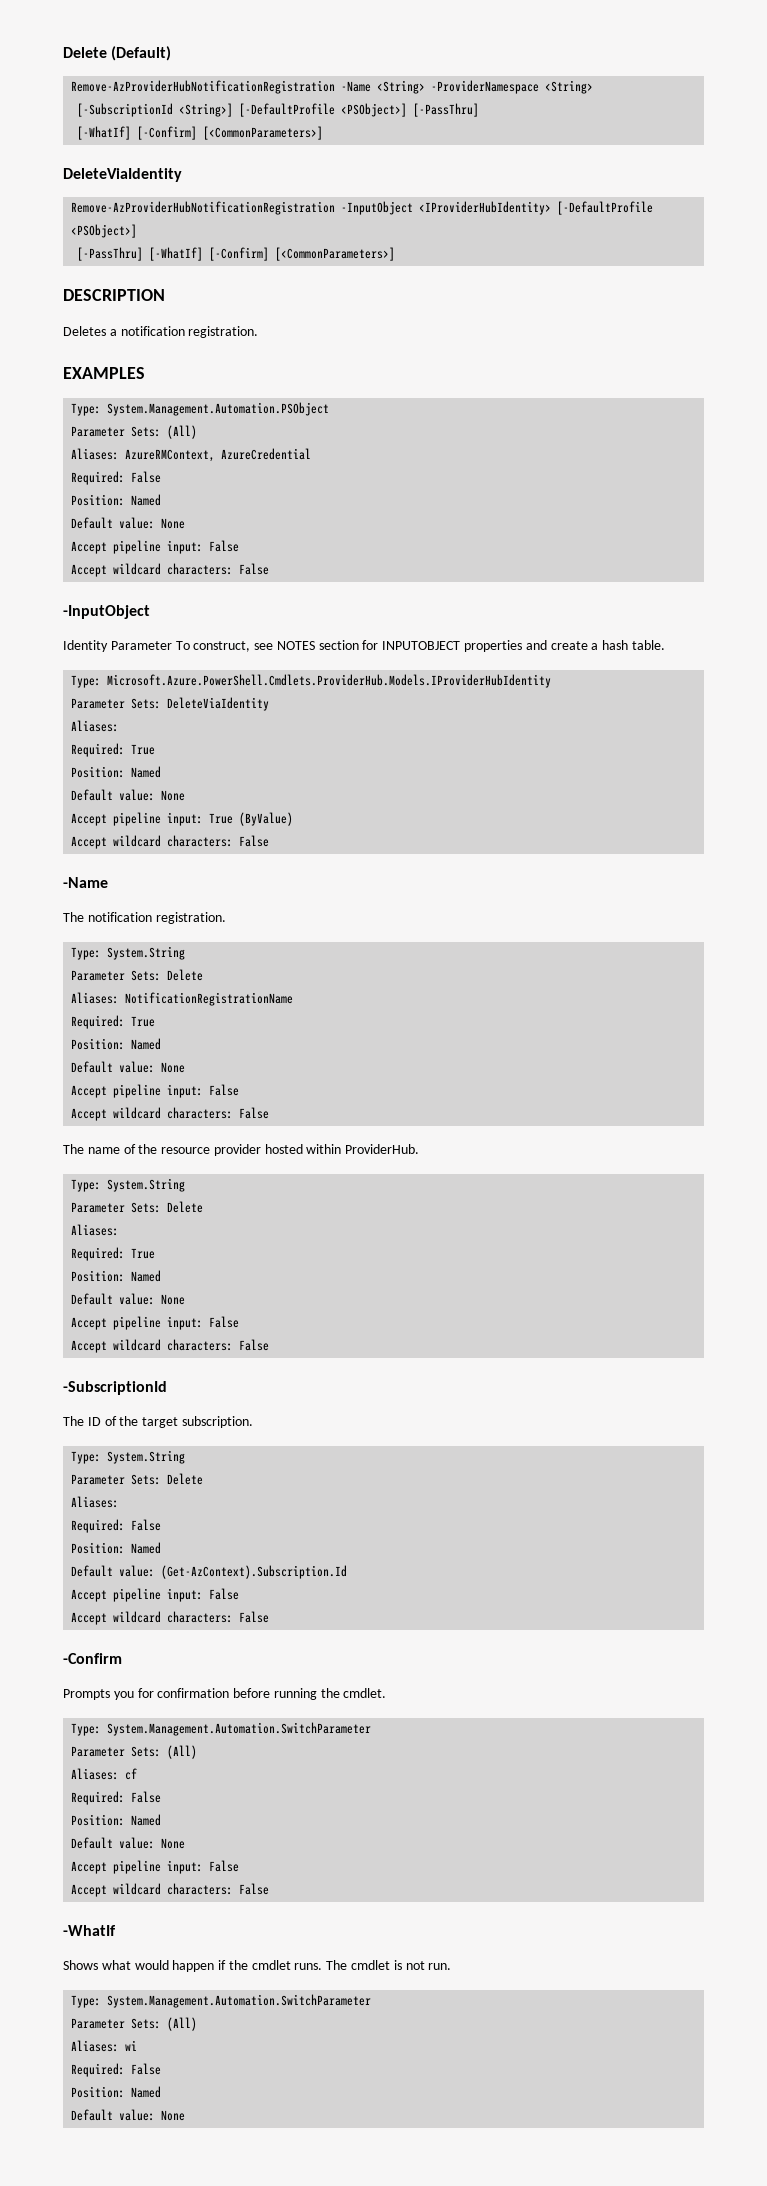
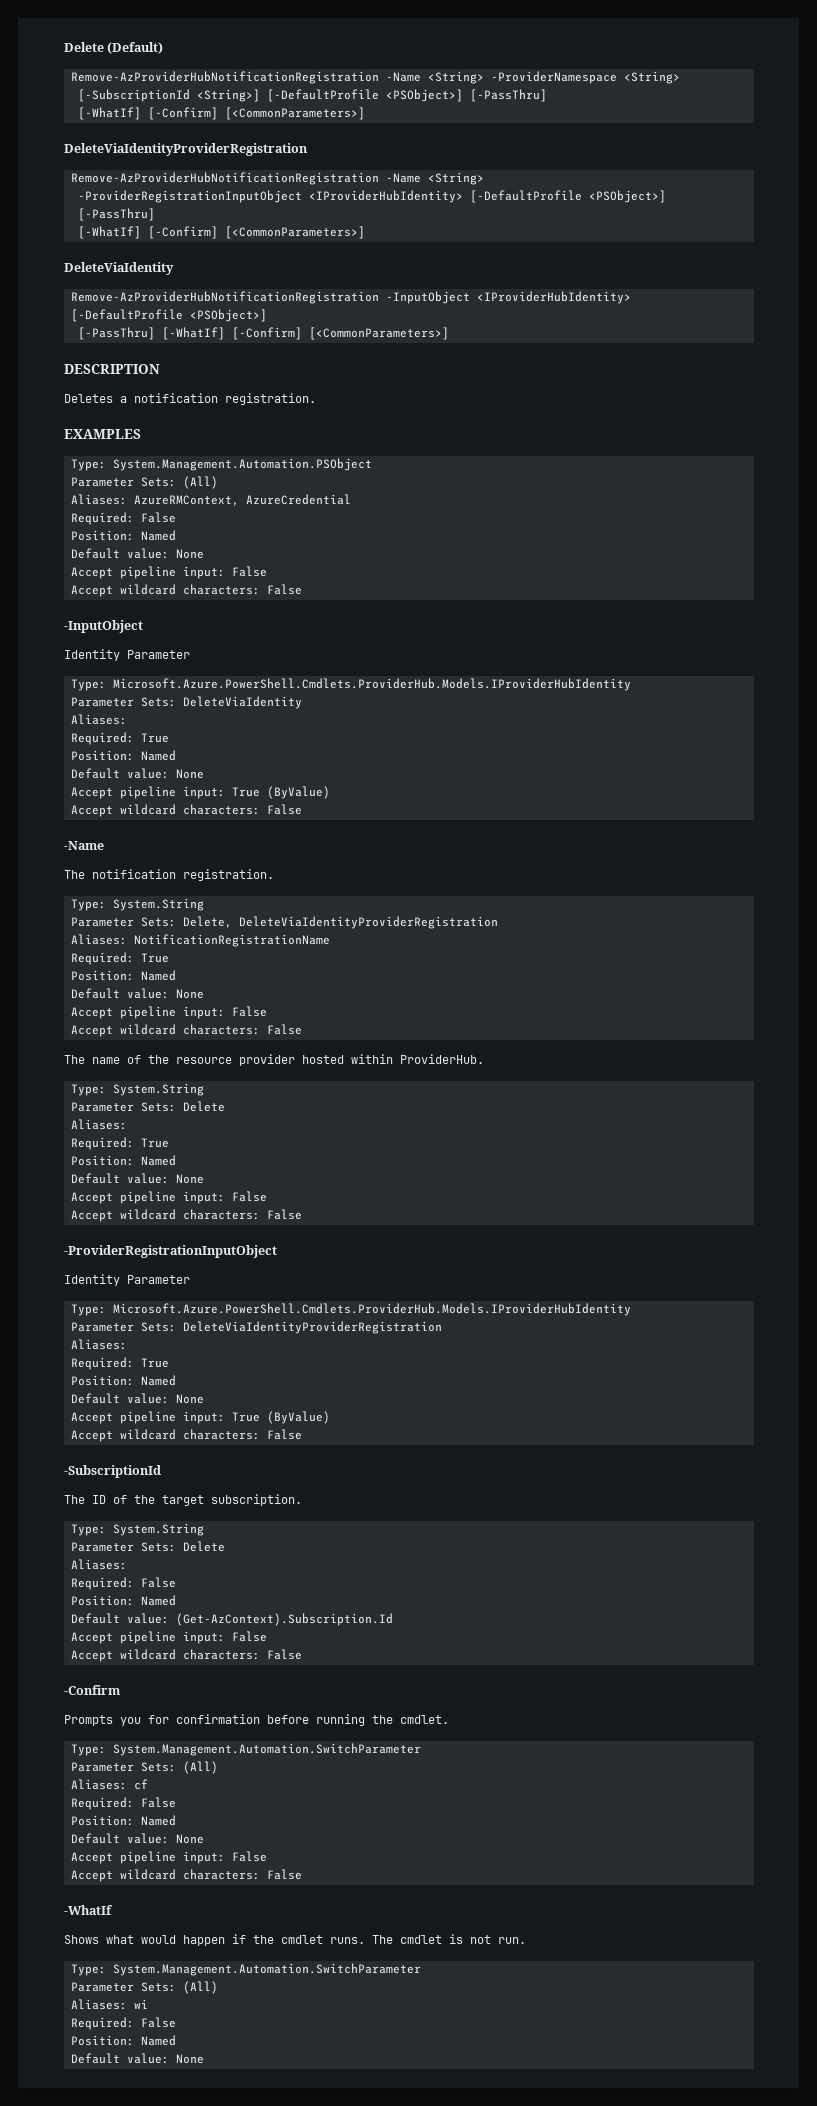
(324, 133) none -> [64,143,308,156] [70,172,484,185] [77,190,666,203] [77,208,155,221] [77,226,365,239] // DeleteViaIdentityProviderRegistration // Remove-AzProviderHubNotificationRegistration -Name <String> // -ProviderRegistrationInputObject <IProviderHubIdentity> [-DefaultProfile <PSObject>] [-PassThru] // [-WhatIf] [-Confirm] [<CommonParameters>]
[175,640,665,652] To construct, see NOTES section for INPUTOBJECT properties and create a hash table. -> (190, 654) none
[167,969,204,981] Delete -> [182,916,498,929] Delete, DeleteViaIdentityProviderRegistration
(270, 1345) none -> [64,1245,277,1258] [64,1274,190,1286] [70,1303,631,1316] [70,1321,442,1334] [70,1339,127,1350] [70,1357,169,1370] [70,1375,176,1386] [70,1393,204,1404] [70,1411,330,1424] [70,1429,302,1442] // -ProviderRegistrationInputObject // Identity Parameter // Type: Microsoft.Azure.PowerShell.Cmdlets.ProviderHub.Models.IProviderHubIdentity // Parameter Sets: DeleteViaIdentityProviderRegistration // Aliases: // Required: True // Position: Named // Default value: None // Accept pipeline input: True (ByValue) // Accept wildcard characters: False

